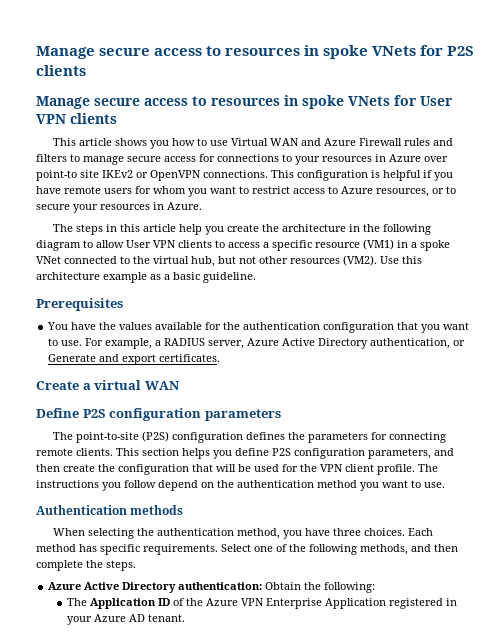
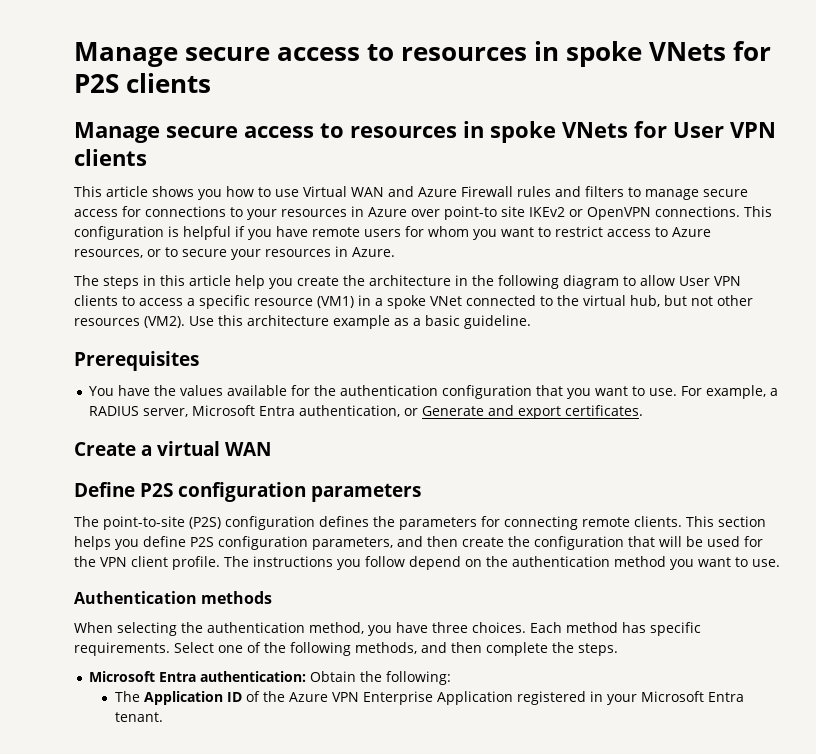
[247,338,369,349] Azure Active Directory -> [192,405,296,416] Microsoft Entra
[48,582,177,593] Azure Active Directory -> [89,671,197,682] Microsoft Entra
[94,614,146,622] Azure AD -> [640,691,744,702] Microsoft Entra

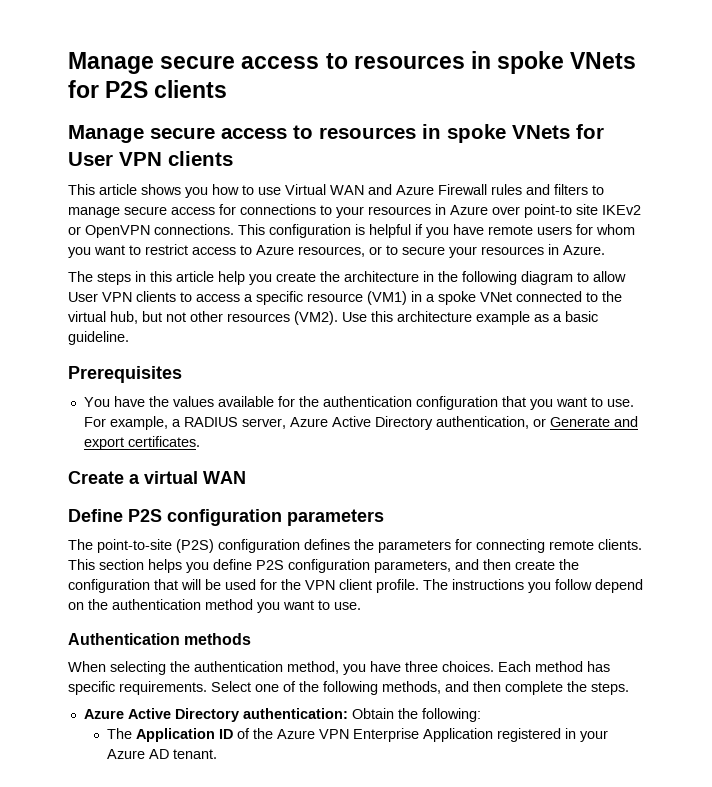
[192,405,296,416] Microsoft Entra -> [289,416,433,430] Azure Active Directory
[89,671,197,682] Microsoft Entra -> [83,708,239,722] Azure Active Directory
[640,691,744,702] Microsoft Entra -> [107,749,170,759] Azure AD

